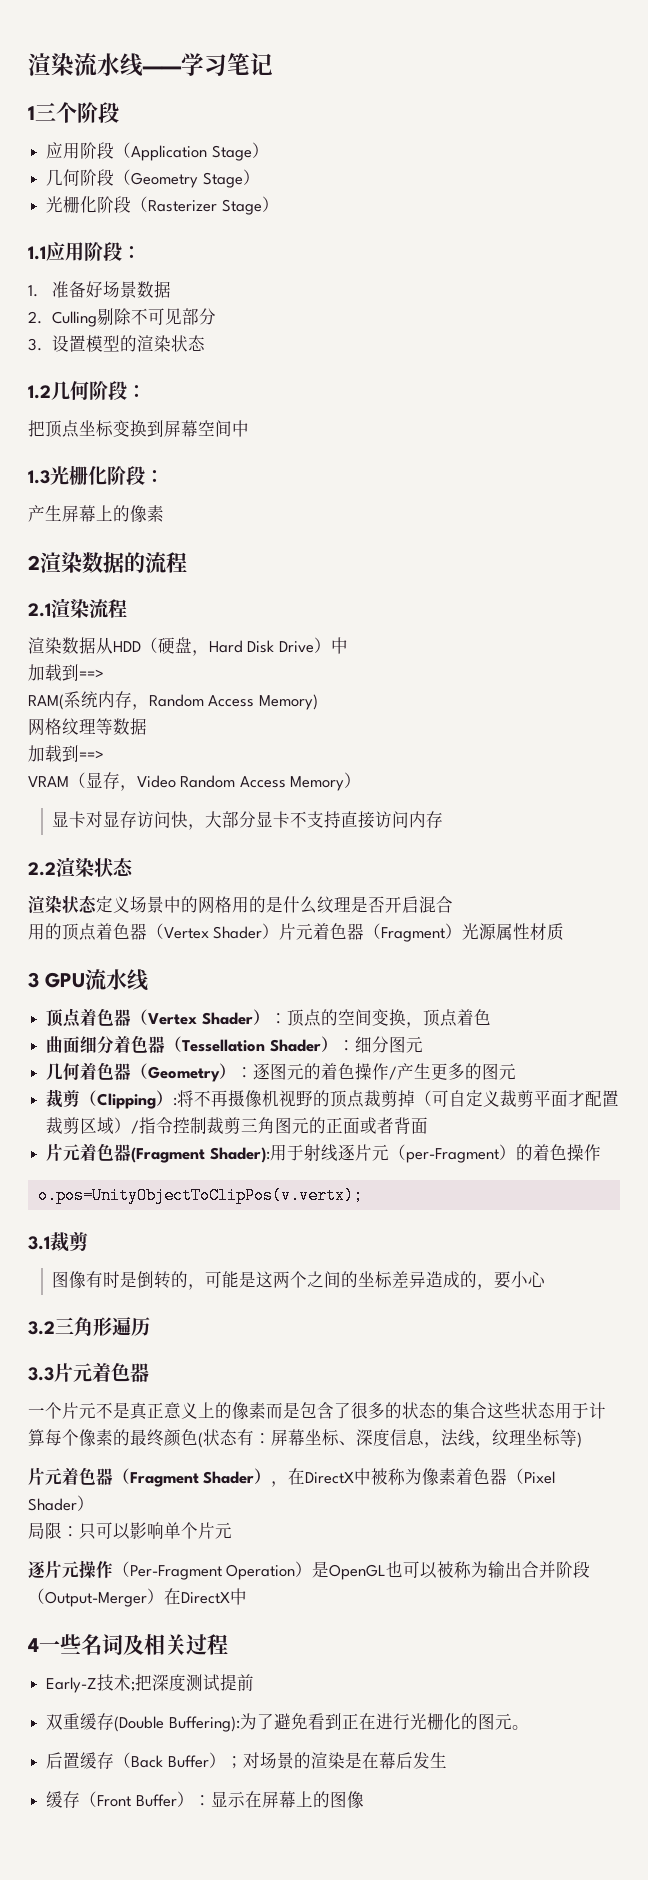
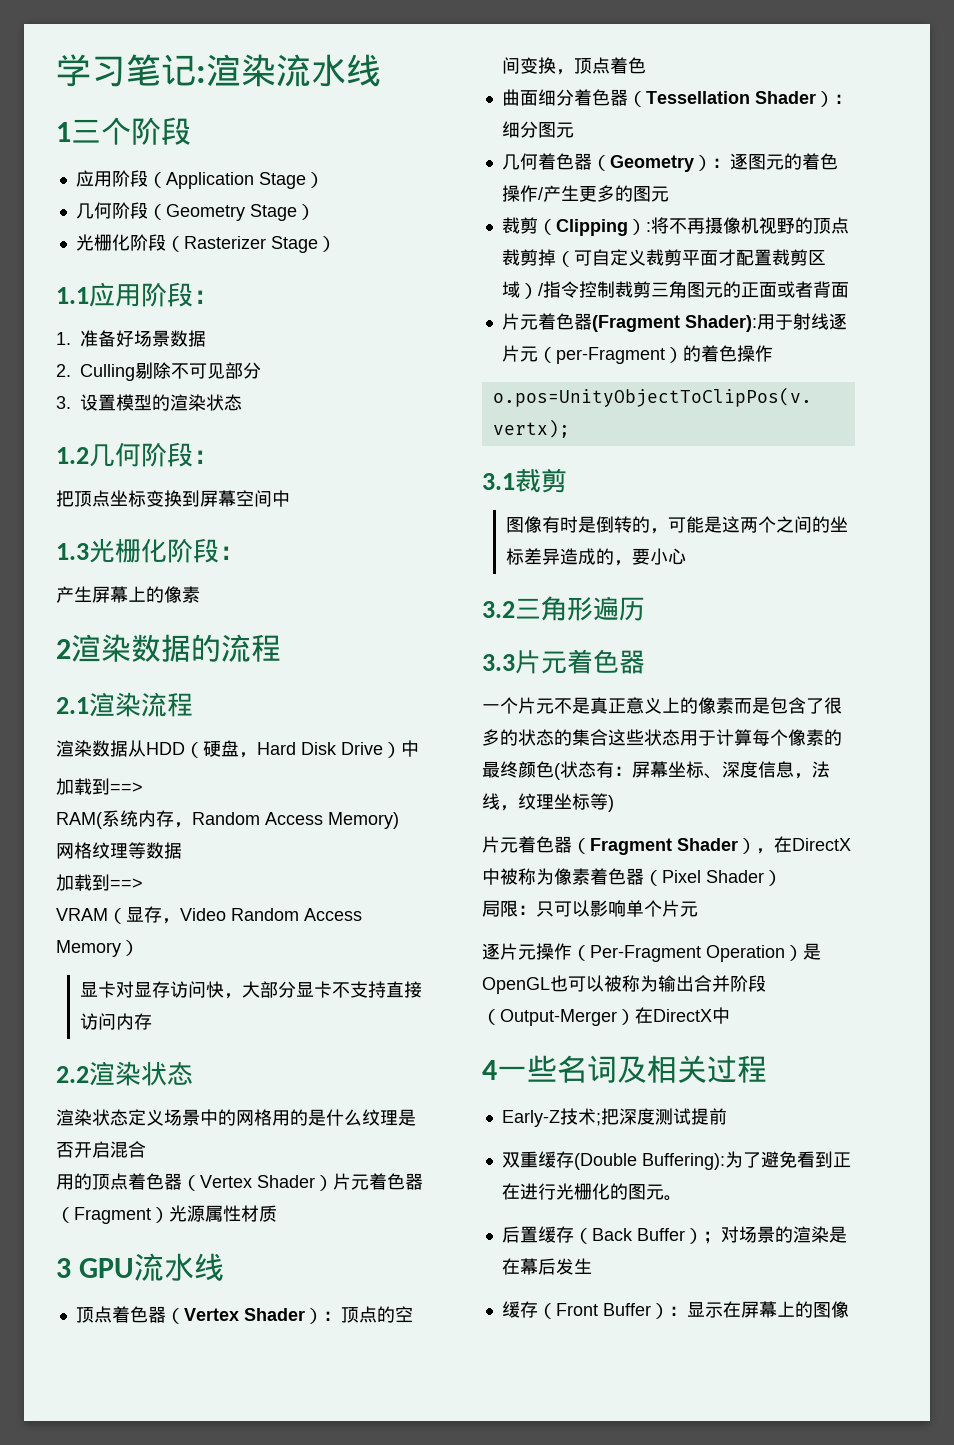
(28, 64) none -> [56,54,206,87] 学习笔记:
[142,53,273,76] ——学习笔记 -> (381, 70) none

